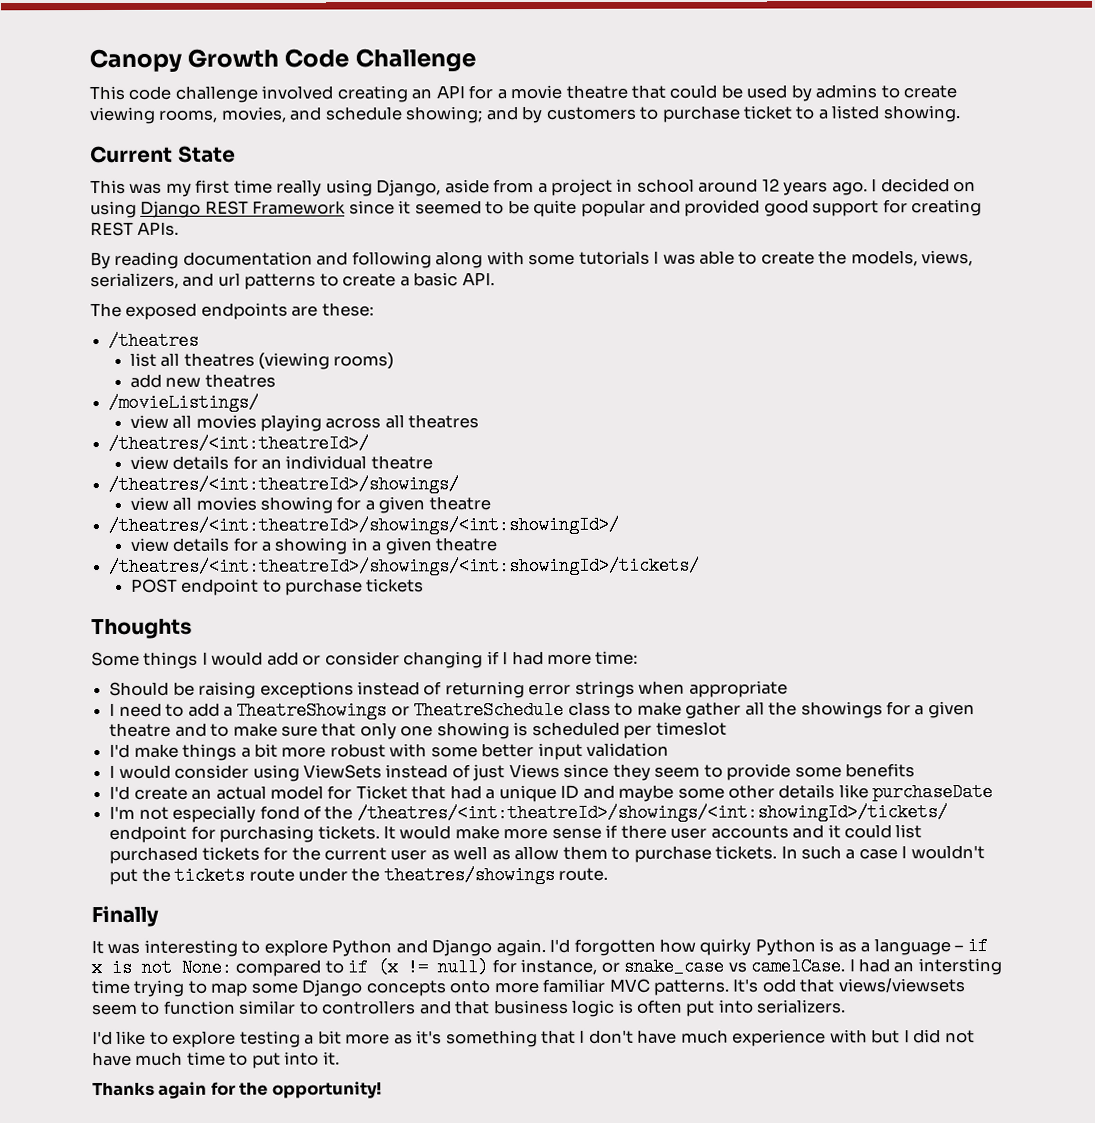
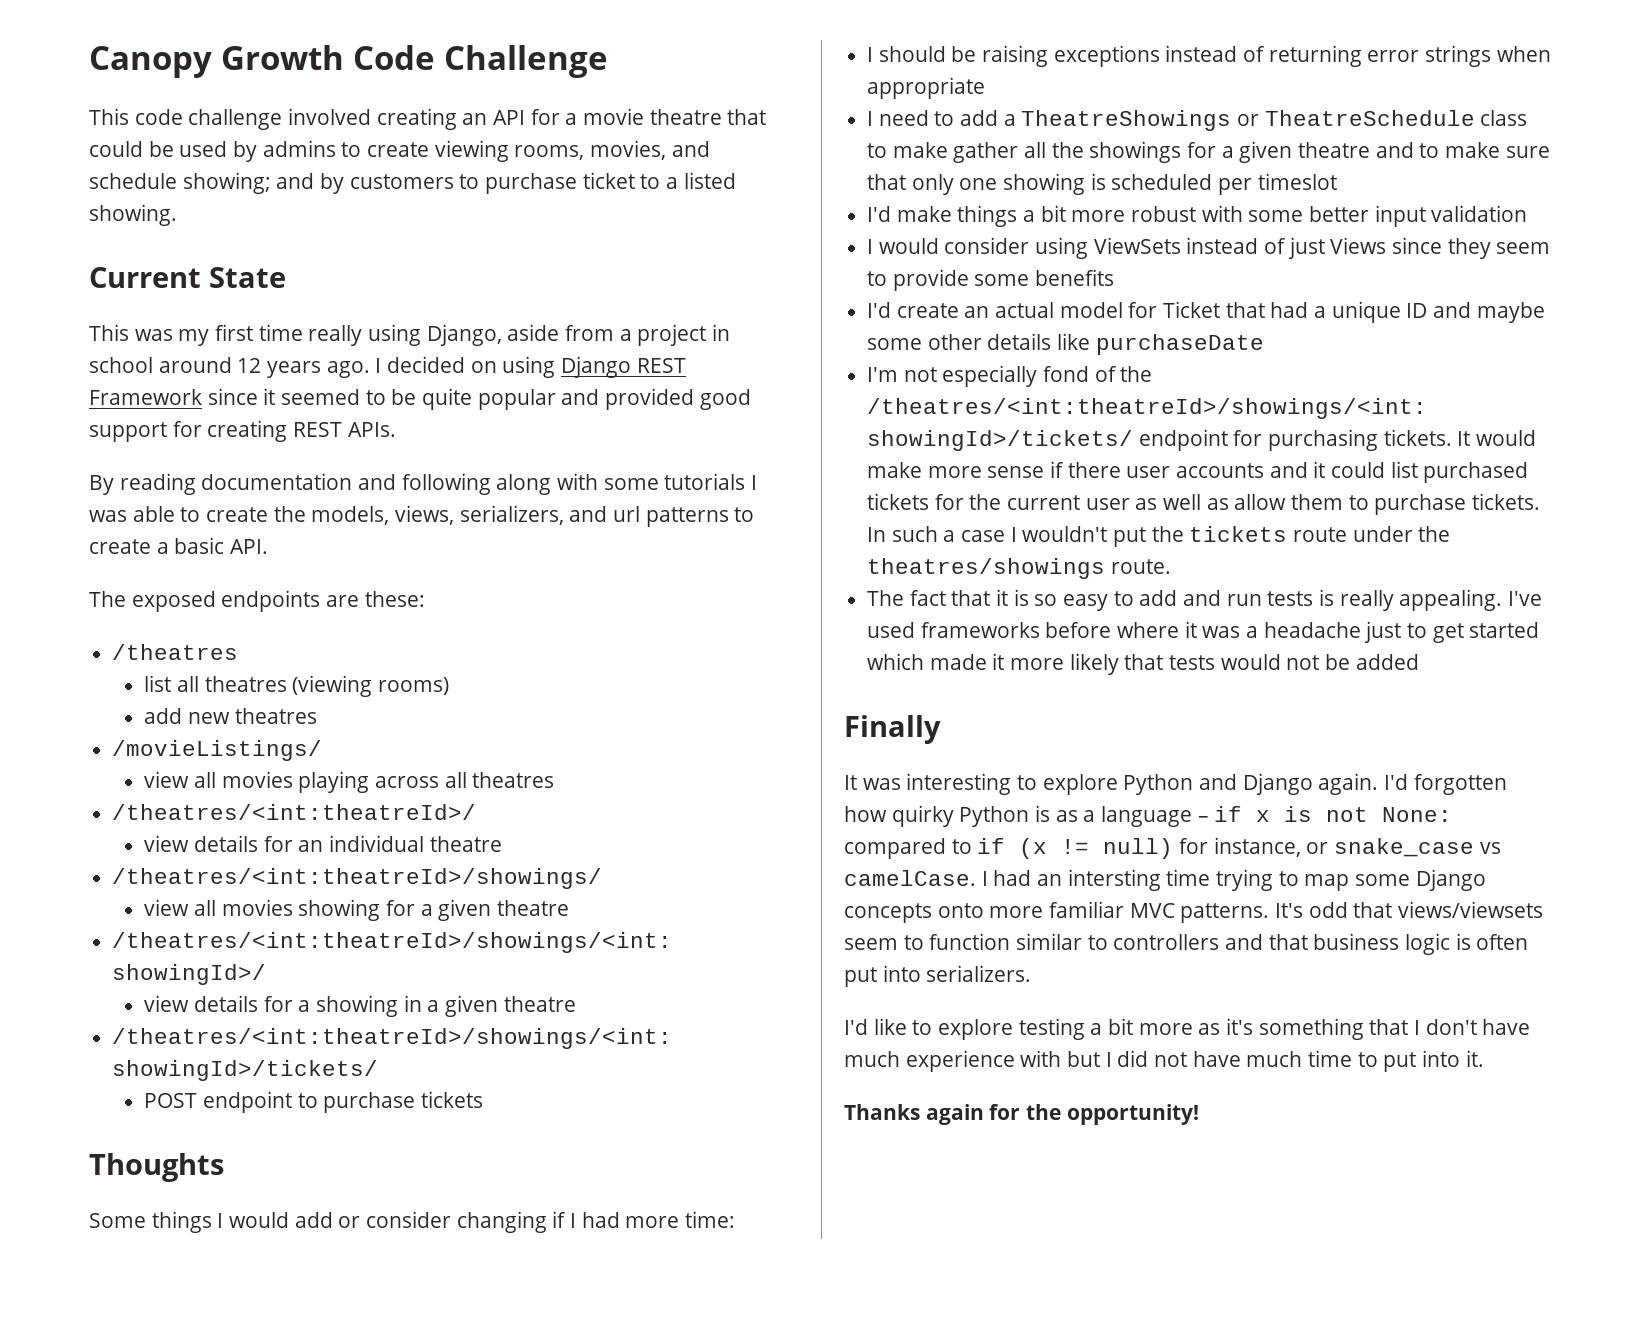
[109,681,170,696] Should -> [867,46,946,62] I should
(609, 874) none -> [867,589,1543,611] [867,621,1540,643] [867,653,1419,675] // The fact that it is so easy to add and run tests is really appealing. I've used frameworks before where it was a headache just to get started which made it more likely that tests would not be added

